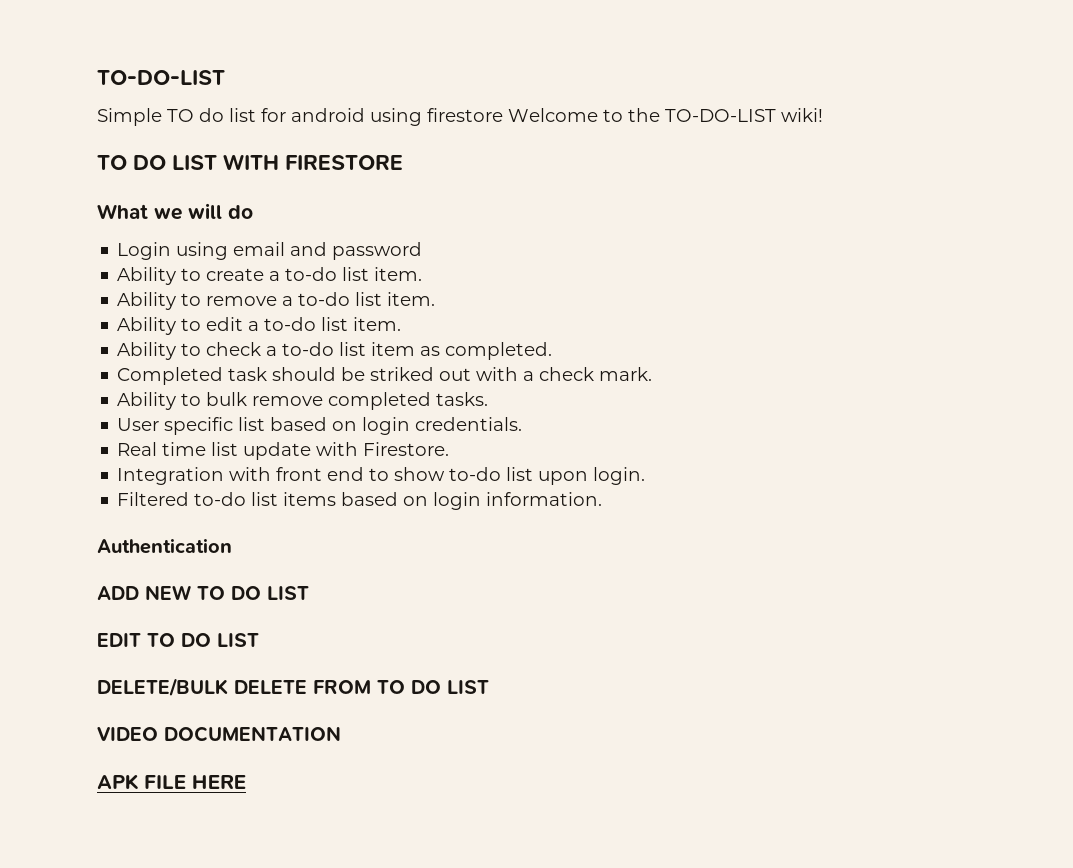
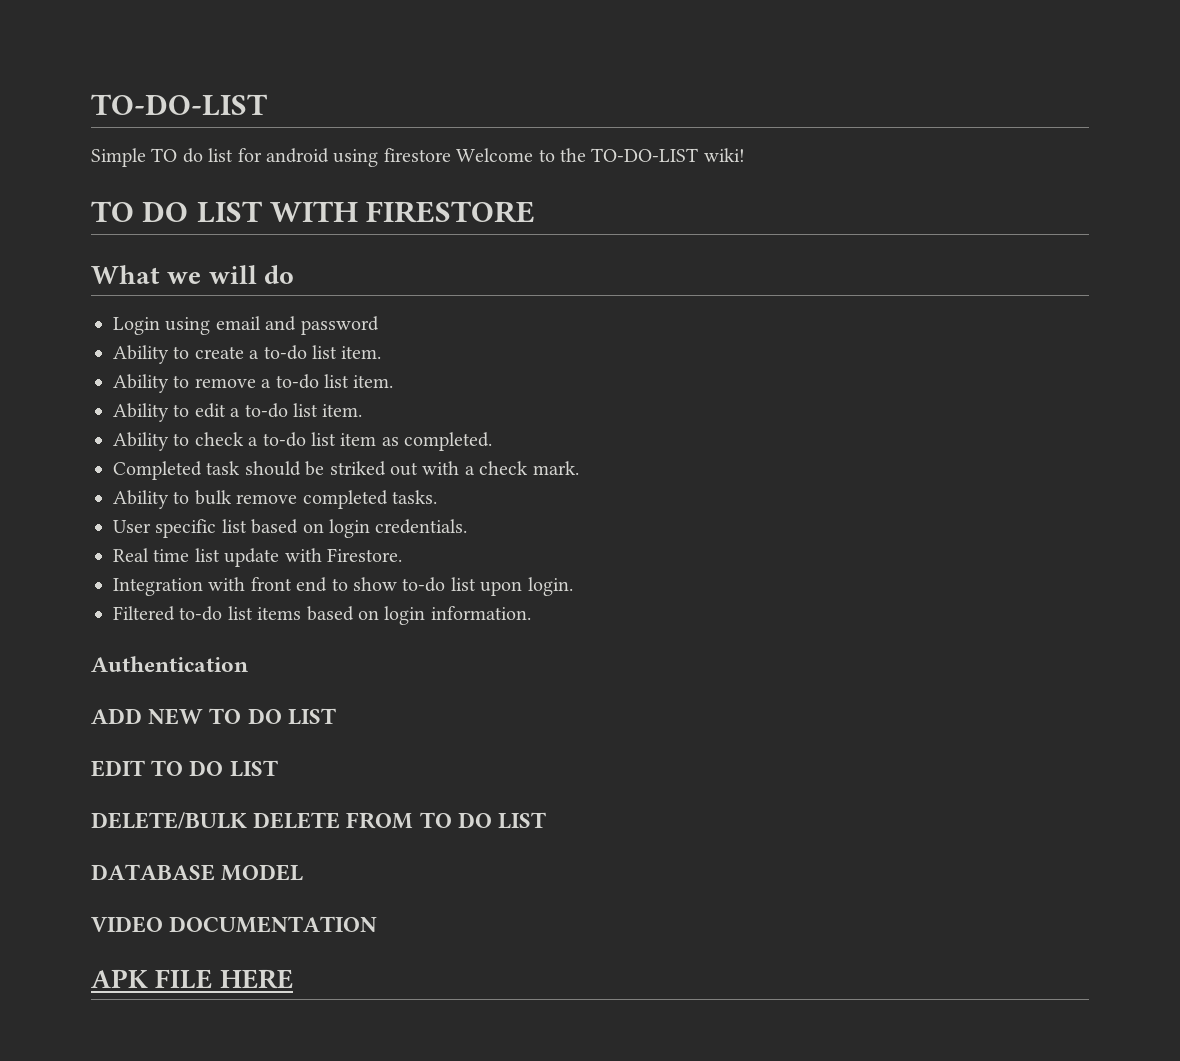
(489, 687) none -> [91,864,304,881] // DATABASE MODEL

